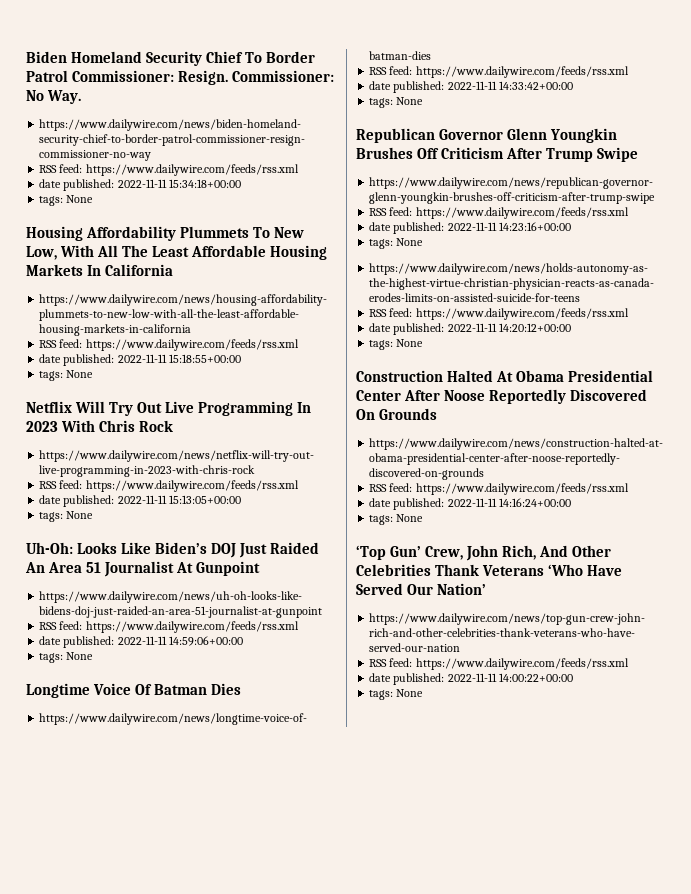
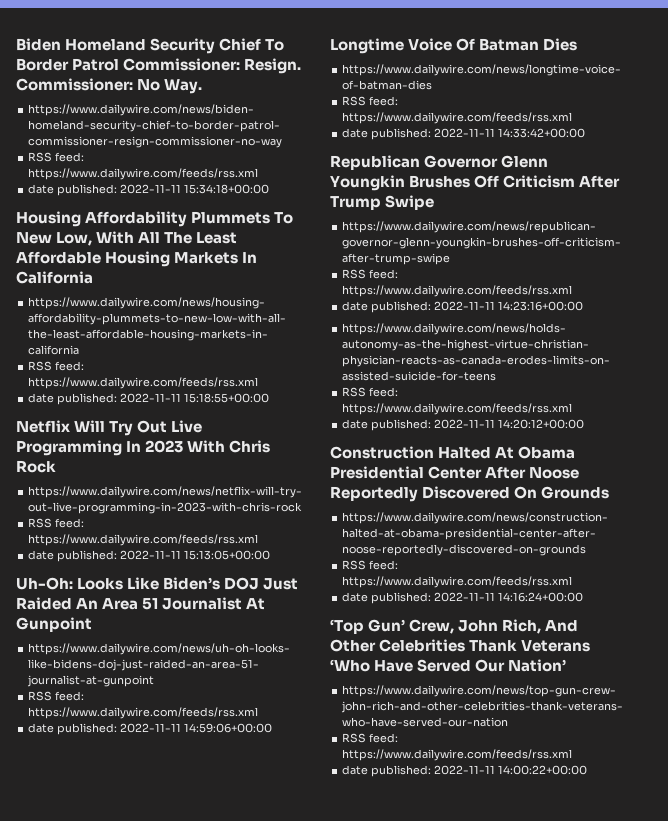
[39,195,94,206] // tags: None -> (270, 189) none
[39,370,94,381] // tags: None -> (270, 398) none
[39,511,94,522] // tags: None -> (271, 555) none
[39,652,94,663] // tags: None -> (273, 728) none
[369,97,424,108] // tags: None -> (586, 133) none
[369,238,424,249] // tags: None -> (584, 306) none
[369,339,424,350] // tags: None -> (585, 424) none
[369,514,424,525] // tags: None -> (584, 597) none
[369,689,424,700] // tags: None -> (588, 770) none

